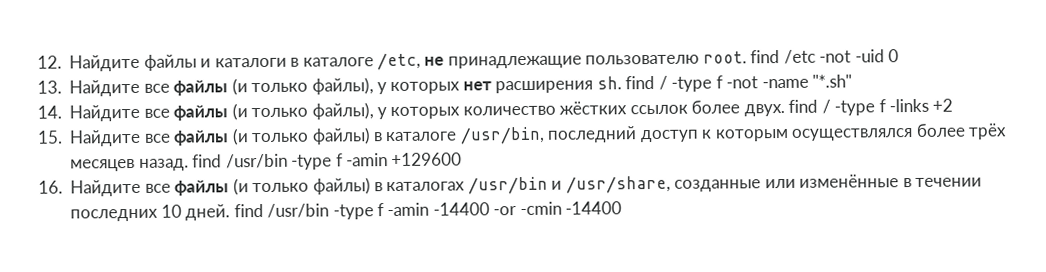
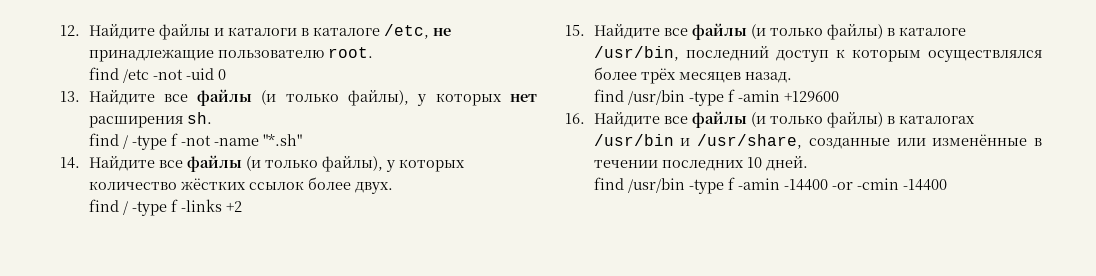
(747, 57) none -> (373, 52) //
(622, 83) none -> (212, 118) //
(785, 110) none -> (393, 188) //
(189, 164) none -> (792, 77) //
(231, 212) none -> (808, 163) //

